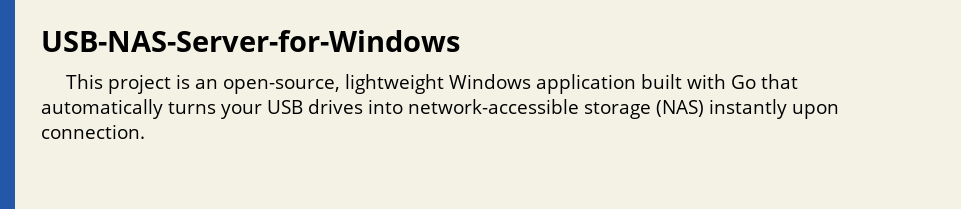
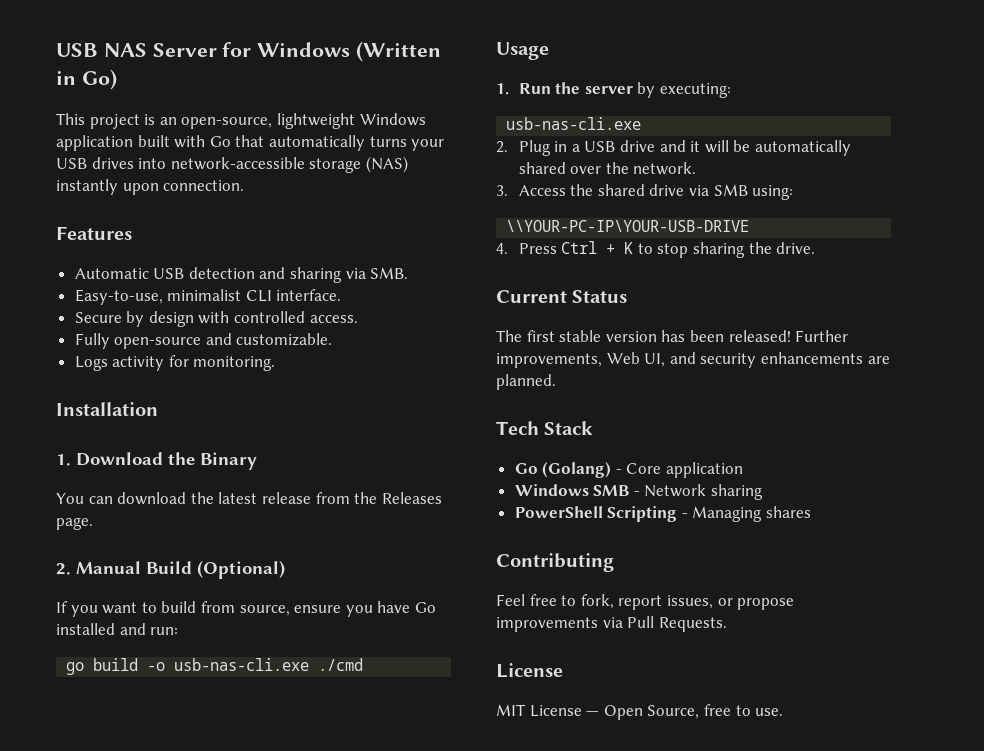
[41,30,460,52] USB-NAS-Server-for-Windows -> [56,41,442,62] [56,69,117,90] USB NAS Server for Windows (Written in Go)
(145, 131) none -> [56,226,132,240] [74,267,409,283] [74,289,342,305] [74,311,358,327] [74,333,333,349] [74,355,276,371] [56,402,158,416] [56,452,257,470] [56,492,442,505] [56,517,93,530] [56,560,285,579] [56,601,436,617] [56,623,179,635] [66,658,364,675] [496,42,549,60] [496,82,732,98] [506,117,642,130] [496,140,852,156] [518,162,697,175] [496,184,794,200] [506,220,750,232] [496,241,816,258] [496,290,628,303] [496,330,849,342] [496,352,890,368] [496,374,556,390] [496,421,594,435] [514,461,744,478] [514,484,764,500] [514,506,812,522] [496,553,614,572] [496,594,795,610] [496,616,727,632] [496,663,563,678] [496,704,784,720] // Features // Automatic USB detection and sharing via SMB. // Easy-to-use, minimalist CLI interface. // Secure by design with controlled access. // Fully open-source and customizable. // Logs activity for monitoring. // Installation // 1. Download the Binary // You can download the latest release from the Releases page. // 2. Manual Build (Optional) // If you want to build from source, ensure you have Go installed and run: // go build -o usb-nas-cli.exe ./cmd // Usage // 1. Run the server by executing: // usb-nas-cli.exe // 2. Plug in a USB drive and it will be automatically shared over the network. // 3. Access the shared drive via SMB using: // \\YOUR-PC-IP\YOUR-USB-DRIVE // 4. Press Ctrl + K to stop sharing the drive. // Current Status // The first stable version has been released! Further improvements, Web UI, and security enhancements are planned. // Tech Stack // Go (Golang) - Core application // Windows SMB - Network sharing // PowerShell Scripting - Managing shares // Contributing // Feel free to fork, report issues, or propose improvements via Pull Requests. // License // MIT License — Open Source, free to use.

